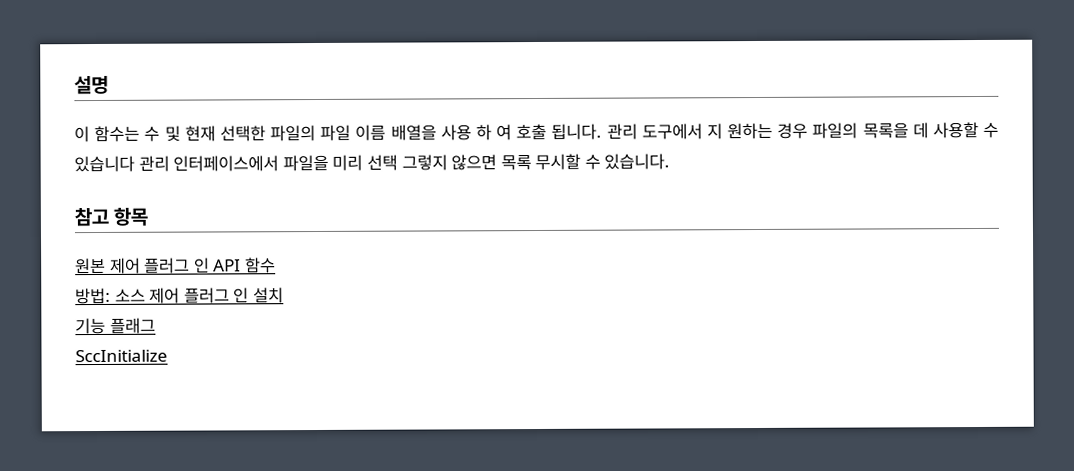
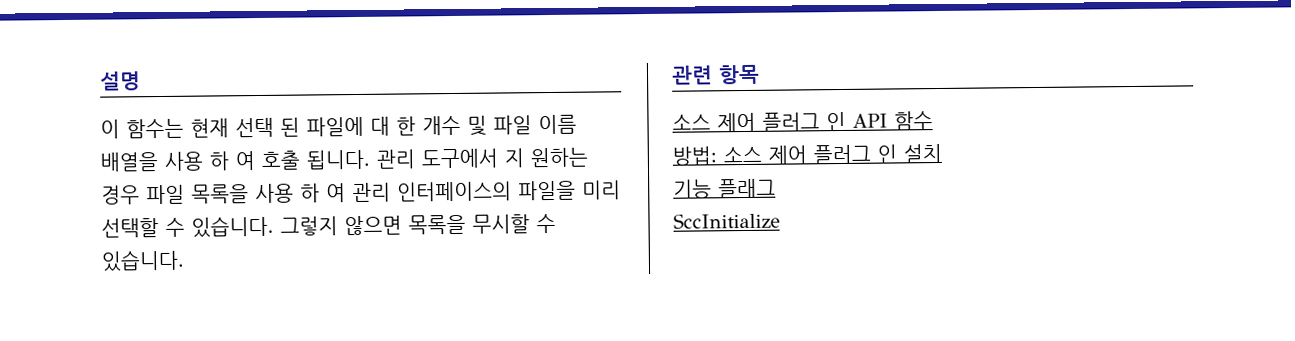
[144,125,316,142] 수 및 현재 선택한 파일의 -> [190,115,487,138] 현재 선택 된 파일에 대 한 개수 및
[812,121,999,139] [74,154,398,173] 파일의 목록을 데 사용할 수 있습니다 관리 인터페이스에서 파일을 미리 선택 -> [146,180,621,205] [101,215,274,238] 파일 목록을 사용 하 여 관리 인터페이스의 파일을 미리 선택할 수 있습니다.
[500,154,532,171] 목록 -> [408,214,466,235] 목록을
[74,206,109,227] 참고 -> [671,65,713,85] 관련
[75,257,106,275] 원본 -> [672,114,711,130] 소스

